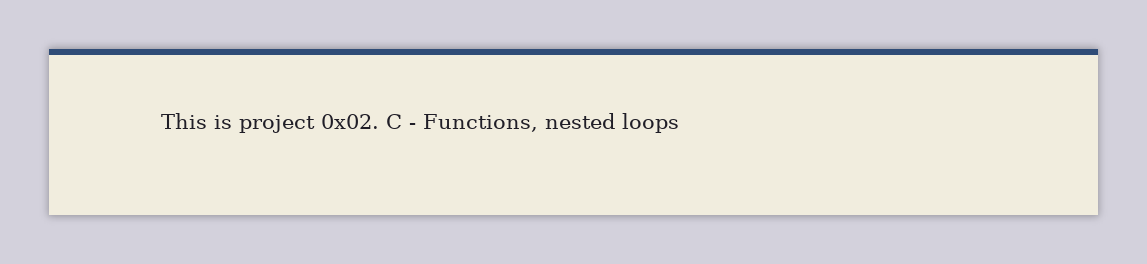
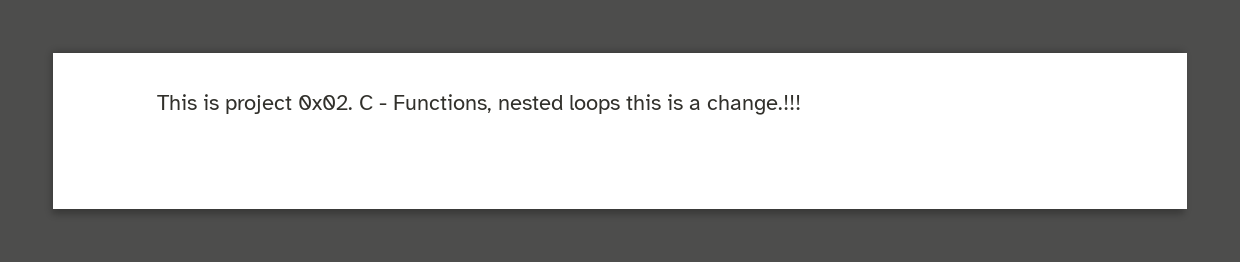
(679, 123) none -> [626,94,801,115] this is a change.!!!

